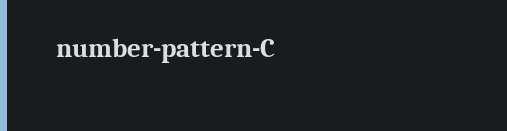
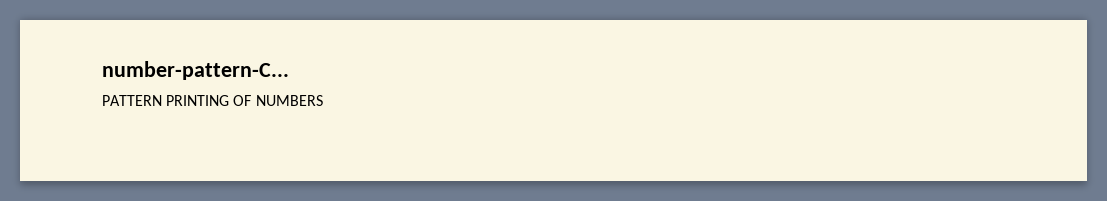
[56,38,275,63] number-pattern-C -> [102,61,289,80] [102,95,323,106] number-pattern-C... // PATTERN PRINTING OF NUMBERS

